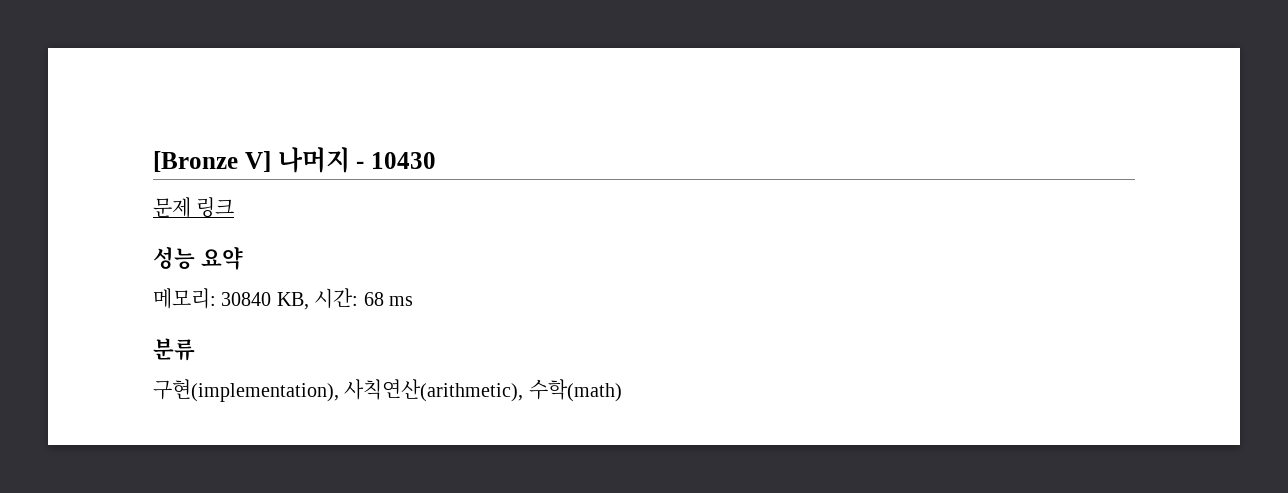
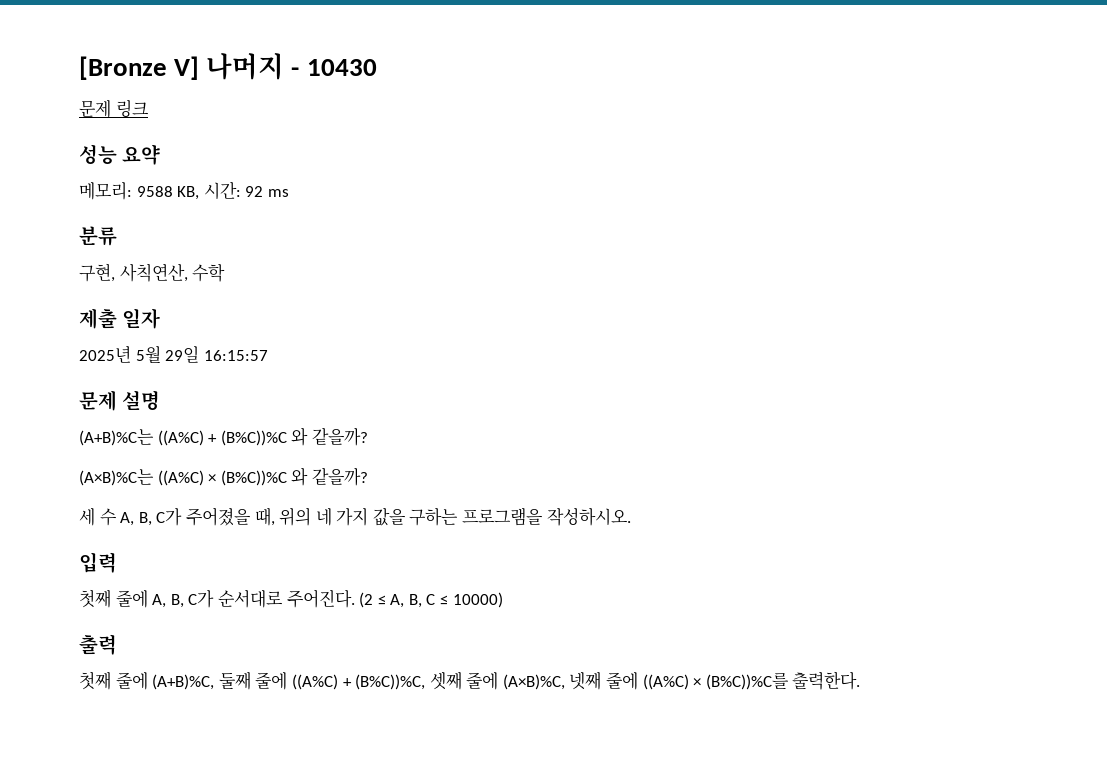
[221,292,272,306] 30840 -> [136,186,173,197] 9588
[363,292,384,306] 68 -> [245,186,264,197] 92
[153,379,622,402] 구현(implementation), 사칙연산(arithmetic), 수학(math) -> [79,263,226,282] [79,308,161,329] [79,346,268,363] [79,390,161,411] [79,427,368,446] [79,467,368,486] [79,507,631,526] [79,552,117,573] [79,589,503,608] [79,634,117,655] [79,671,861,690] 구현, 사칙연산, 수학 // 제출 일자 // 2025년 5월 29일 16:15:57 // 문제 설명 // (A+B)%C는 ((A%C) + (B%C))%C 와 같을까? // (A×B)%C는 ((A%C) × (B%C))%C 와 같을까? // 세 수 A, B, C가 주어졌을 때, 위의 네 가지 값을 구하는 프로그램을 작성하시오. // 입력 // 첫째 줄에 A, B, C가 순서대로 주어진다. (2 ≤ A, B, C ≤ 10000) // 출력 // 첫째 줄에 (A+B)%C, 둘째 줄에 ((A%C) + (B%C))%C, 셋째 줄에 (A×B)%C, 넷째 줄에 ((A%C) × (B%C))%C를 출력한다.

